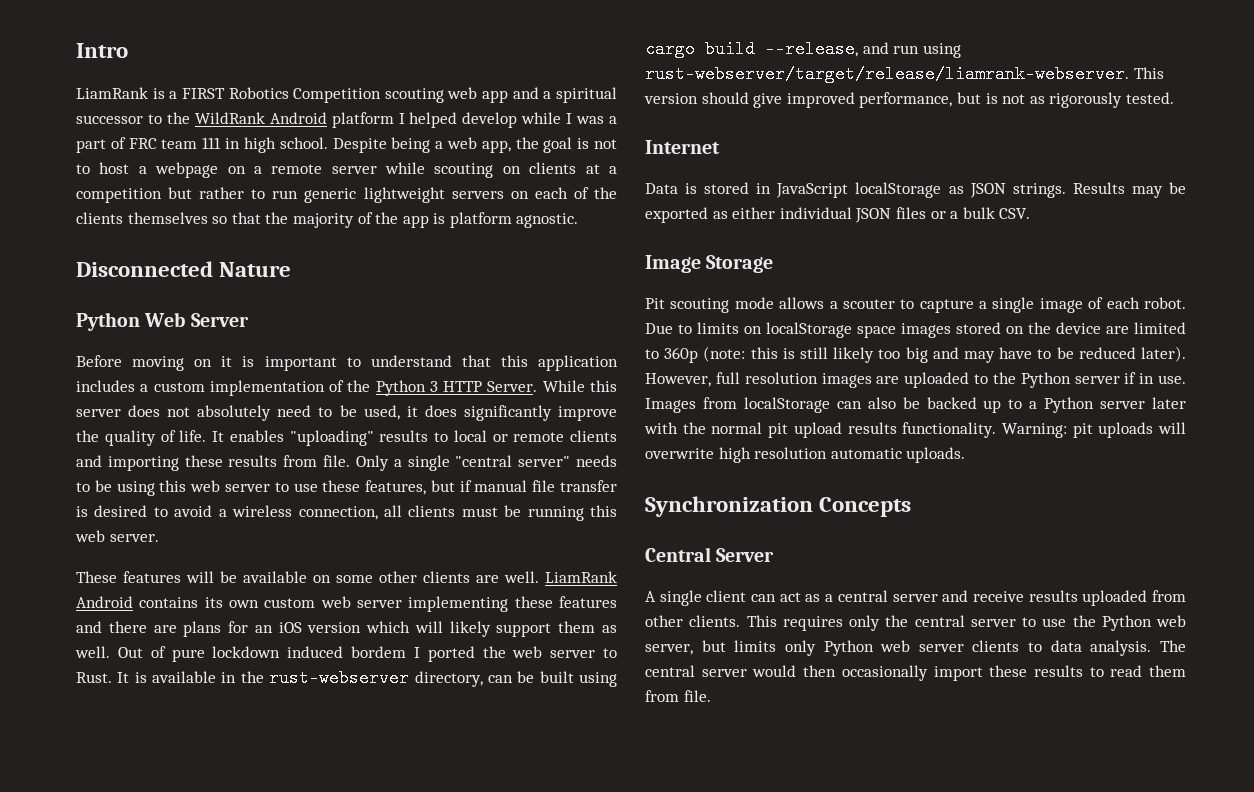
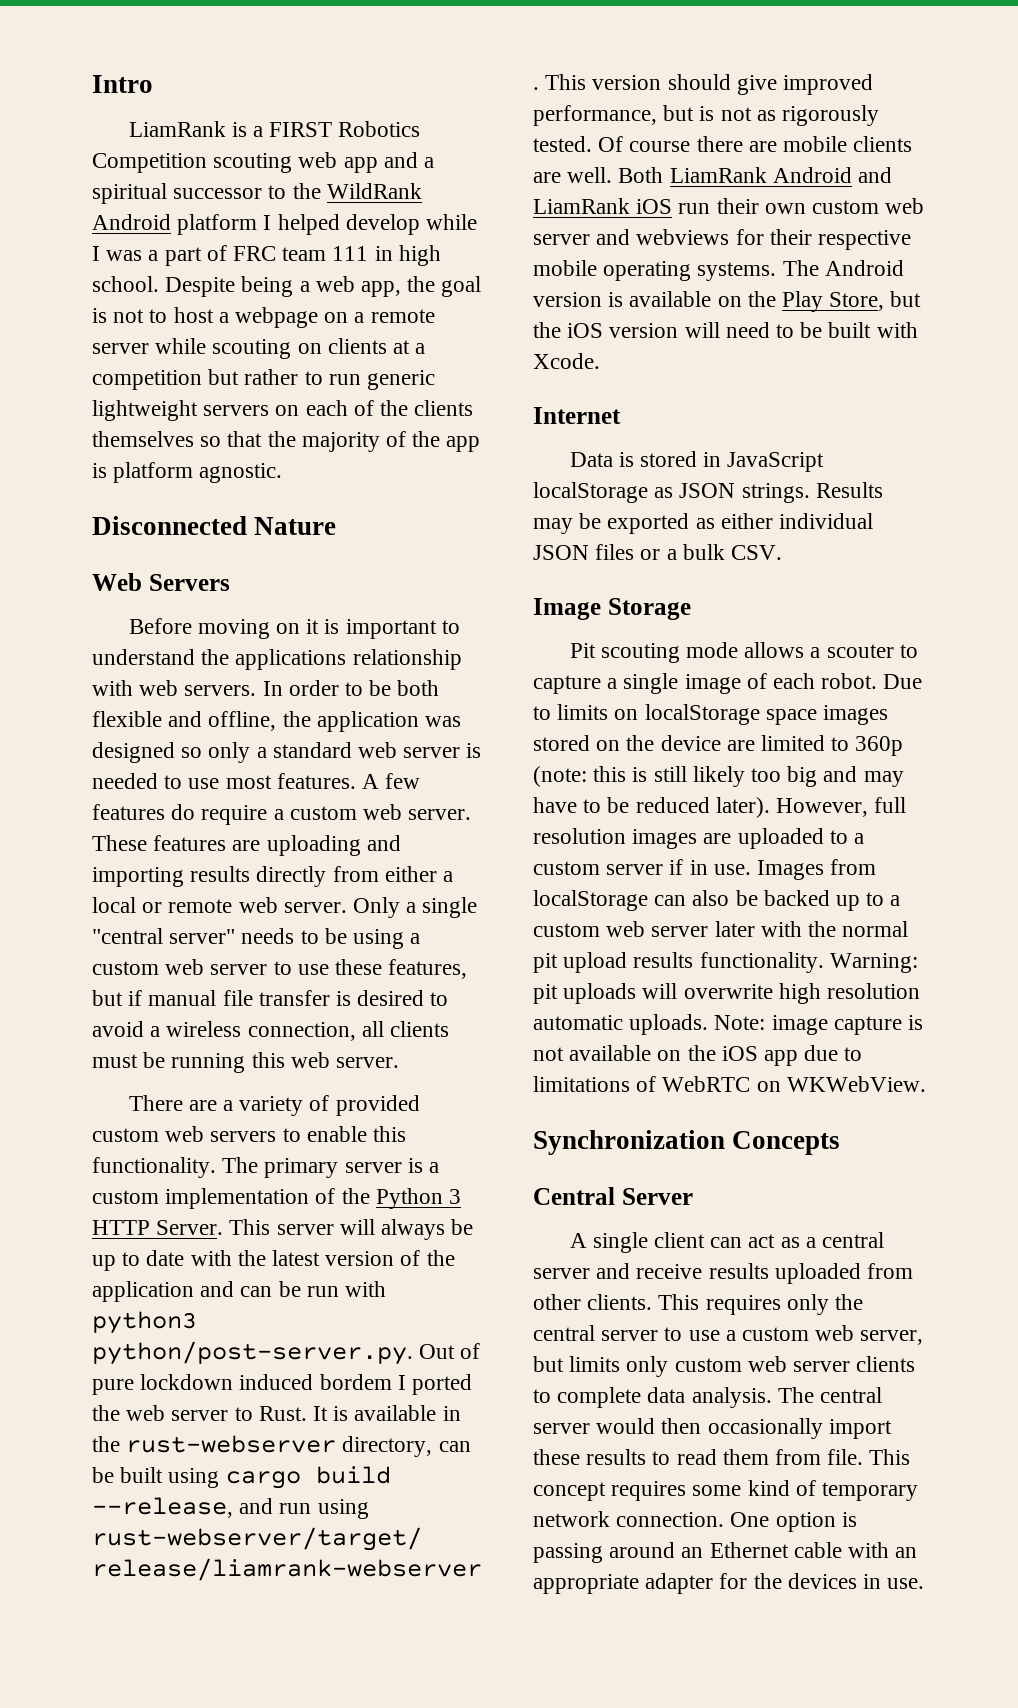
[76,312,249,331] Python Web Server -> [92,573,230,591] Web Servers
[461,355,619,371] [76,380,617,396] [76,405,617,421] [76,430,617,446] [76,455,351,471] that this application includes a custom implementation of the Python 3 HTTP Server. While this server does not absolutely need to be used, it does significantly improve the quality of life. It enables "uploading" results to local or remote clients and importing these results from file. -> [201,649,462,670] [92,680,440,696] [92,711,462,732] [92,742,482,763] [92,773,421,789] [92,804,472,825] [92,835,401,856] [92,866,454,887] [92,897,347,913] the applications relationship with web servers. In order to be both flexible and offline, the application was designed so only a standard web server is needed to use most features. A few features do require a custom web server. These features are uploading and importing results directly from either a local or remote web server.
[159,480,187,492] this -> [410,933,421,944] [92,961,159,975] a custom
[76,571,617,583] [76,596,617,612] [76,621,617,637] [75,646,110,658] These features will be available on some other clients are well. LiamRank Android contains its own custom web server implementing these features and there are plans for an iOS version which will likely support them as well. -> [128,1095,420,1116] [92,1126,407,1142] [92,1157,440,1178] [92,1188,462,1209] [92,1219,474,1240] [92,1250,455,1271] [92,1281,387,1302] [92,1311,197,1334] [92,1341,413,1365] There are a variety of provided custom web servers to enable this functionality. The primary server is a custom implementation of the Python 3 HTTP Server. This server will always be up to date with the latest version of the application and can be run with python3 python/post-server.py.
(1174, 98) none -> [598,136,913,152] [533,167,893,183] [533,198,925,214] [533,229,912,250] [533,260,904,281] [533,291,922,312] [533,322,918,338] [533,353,600,369] Of course there are mobile clients are well. Both LiamRank Android and LiamRank iOS run their own custom web server and webviews for their respective mobile operating systems. The Android version is available on the Play Store, but the iOS version will need to be built with Xcode.
[992,372,1071,388] the Python -> [854,833,865,844] [533,861,600,875] a custom
[1044,397,1095,413] Python -> [533,921,646,937] custom web
(966, 455) none -> [714,1015,924,1035] [533,1045,863,1066] [533,1076,926,1092] Note: image capture is not available on the iOS app due to limitations of WebRTC on WKWebView.
[1072,615,1152,631] the Python -> [725,1327,810,1341] a custom
[823,640,874,656] Python -> [674,1358,742,1372] custom
(1043, 647) none -> [557,1387,642,1408] complete
(711, 696) none -> [869,1449,911,1465] [533,1480,919,1501] [533,1511,857,1532] [533,1542,918,1563] [533,1573,925,1594] This concept requires some kind of temporary network connection. One option is passing around an Ethernet cable with an appropriate adapter for the devices in use.

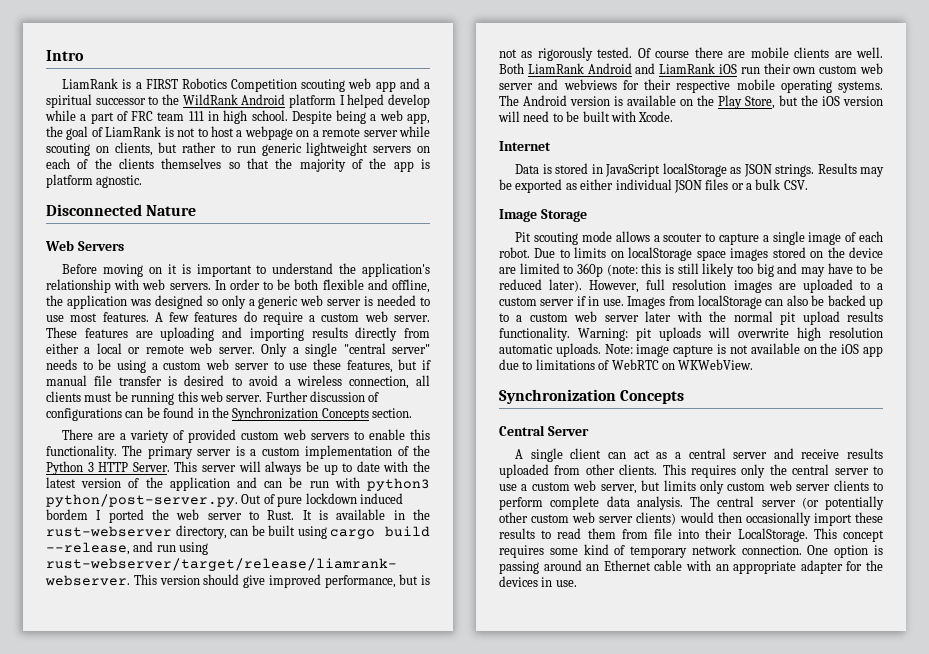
[92,246,143,261] I was -> (76, 115) none
(482, 286) none -> [91,126,162,137] of LiamRank
[327,338,426,354] [92,370,202,390] clients at a competition -> [114,142,153,156] clients,
[235,649,347,670] applications -> [362,263,430,277] application's
[272,742,352,758] standard -> [258,296,299,309] generic
(400, 1062) none -> [265,391,380,402] [46,407,412,421] Further discussion of configurations can be found in the Synchronization Concepts section.
(551, 1396) none -> [499,497,543,510] perform
(590, 1428) none -> [801,496,884,510] [499,512,677,525] (or potentially other custom web server clients)
[827,1449,864,1465] file. -> [654,528,808,542] file into their LocalStorage.

